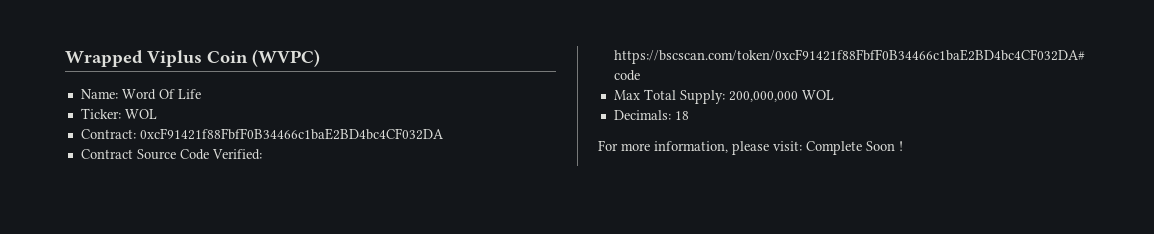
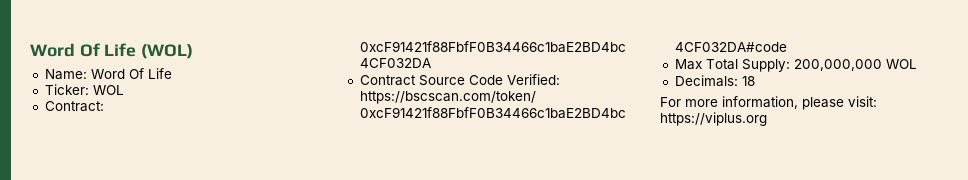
[65,49,320,67] Wrapped Viplus Coin (WVPC) -> [30,43,194,59] Word Of Life (WOL)
[806,141,903,155] Complete Soon ! -> [660,112,767,126] https://viplus.org

